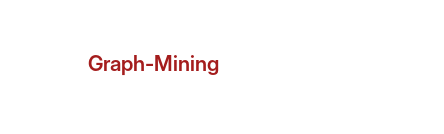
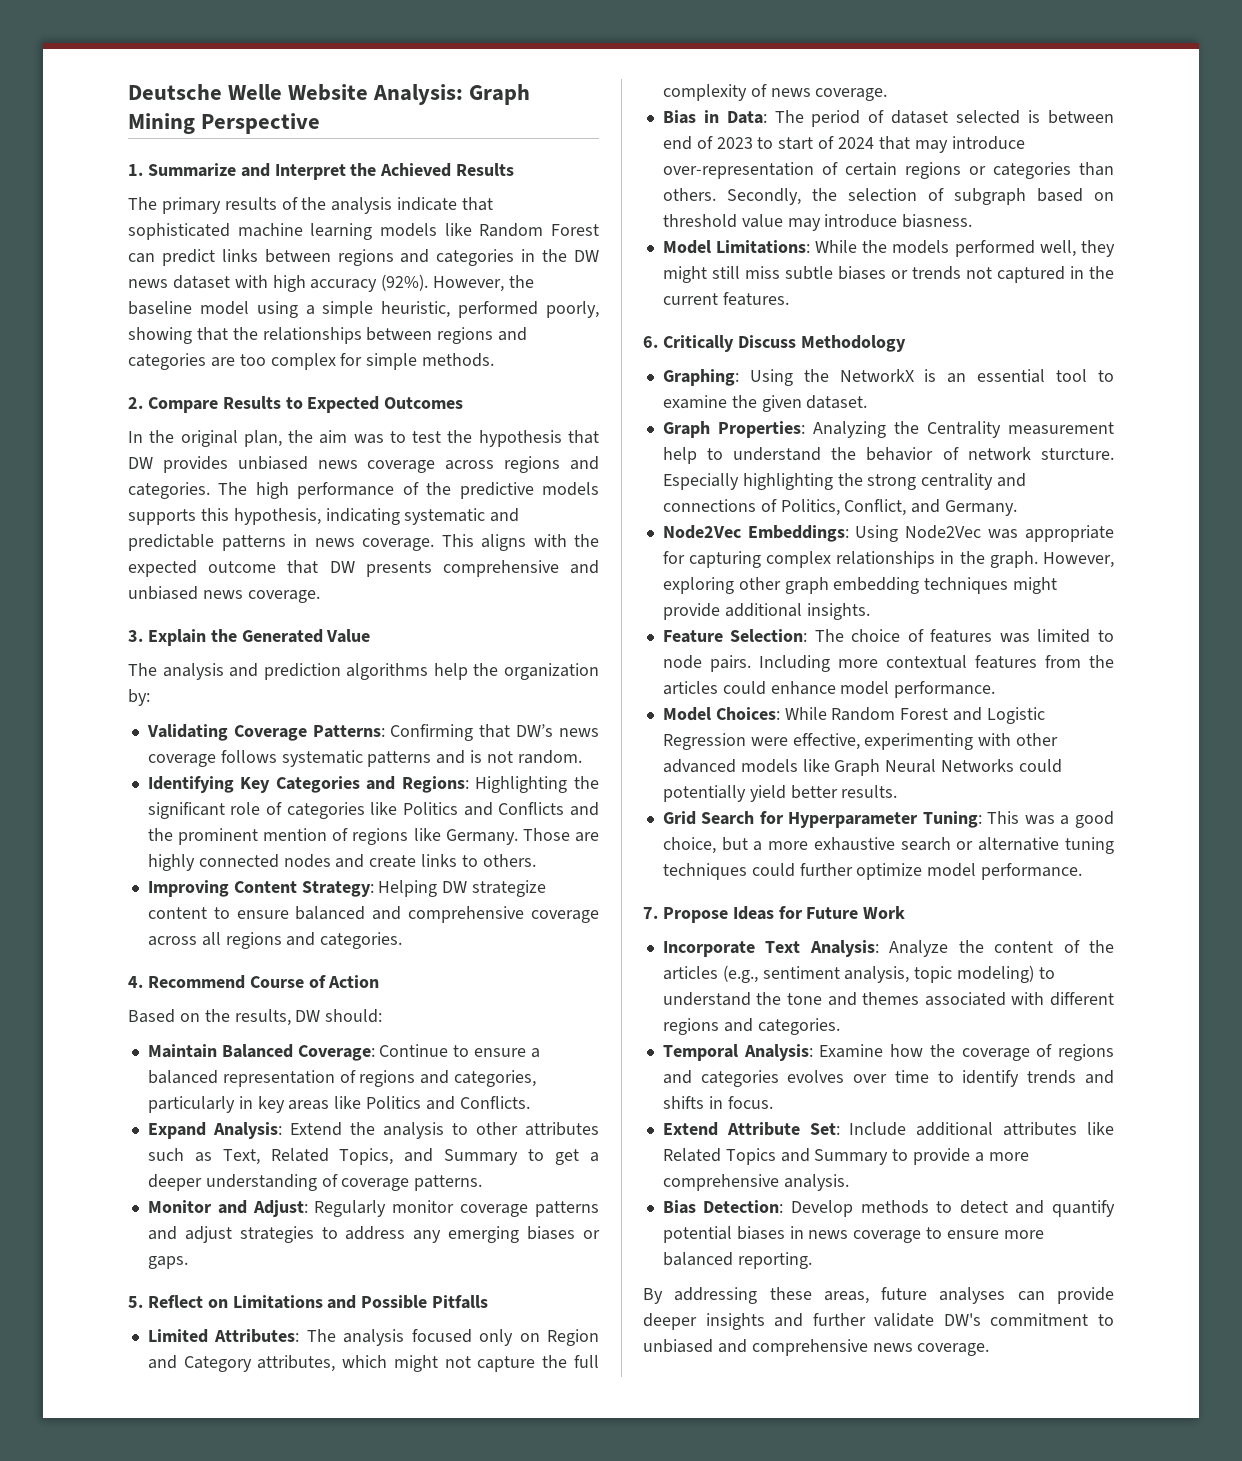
[88,55,219,76] Graph-Mining -> [128,84,531,105] [128,113,321,134] [128,163,515,180] [128,197,494,214] [128,223,600,240] [128,249,600,266] [128,274,535,292] [128,301,599,318] [128,327,528,344] [128,353,495,370] [128,396,464,413] [128,430,599,447] [128,456,600,473] [128,482,599,499] [128,508,520,525] [128,534,599,551] [128,560,600,577] [128,586,320,603] [128,629,371,646] [128,663,599,680] [128,689,150,706] [146,724,599,741] [147,750,582,767] [147,776,599,793] [147,802,599,819] [147,828,599,845] [147,854,536,871] [147,880,547,897] [147,906,599,923] [147,932,403,949] [128,975,380,989] [128,1009,383,1026] [147,1044,540,1061] [147,1070,537,1087] [147,1096,530,1113] [147,1122,599,1139] [147,1148,599,1165] [147,1174,483,1191] [147,1200,599,1217] [147,1226,600,1243] [147,1256,188,1269] [128,1295,489,1309] [147,1329,599,1346] [147,1355,599,1372] [662,84,888,101] [662,110,1114,127] [662,136,1025,153] [662,162,1114,179] [662,188,1114,205] [662,214,973,231] [662,240,1115,257] [662,266,1114,283] [662,292,789,306] [643,335,906,352] [662,369,1114,386] [662,395,868,412] [662,421,1114,438] [662,447,1114,464] [662,473,1027,490] [662,499,1018,516] [662,525,1114,542] [662,551,1114,568] [662,577,1058,594] [662,603,870,620] [662,629,1114,643] [662,655,1114,672] [662,681,996,698] [662,707,1045,724] [662,733,1059,750] [662,759,1062,776] [662,785,898,802] [662,811,1114,828] [662,837,1114,854] [662,863,1083,880] [643,906,906,923] [662,940,1114,957] [662,965,1055,983] [662,992,1114,1006] [662,1018,840,1035] [662,1044,1114,1061] [662,1070,1114,1087] [662,1096,773,1109] [662,1122,1114,1136] [662,1148,1029,1165] [662,1174,849,1191] [662,1200,1115,1217] [662,1226,1044,1243] [662,1252,812,1269] [643,1287,1114,1304] [643,1313,1114,1330] [643,1339,990,1356] Deutsche Welle Website Analysis: Graph Mining Perspective // 1. Summarize and Interpret the Achieved Results // The primary results of the analysis indicate that sophisticated machine learning models like Random Forest can predict links between regions and categories in the DW news dataset with high accuracy (92%). However, the baseline model using a simple heuristic, performed poorly, showing that the relationships between regions and categories are too complex for simple methods. // 2. Compare Results to Expected Outcomes // In the original plan, the aim was to test the hypothesis that DW provides unbiased news coverage across regions and categories. The high performance of the predictive models supports this hypothesis, indicating systematic and predictable patterns in news coverage. This aligns with the expected outcome that DW presents comprehensive and unbiased news coverage. // 3. Explain the Generated Value // The analysis and prediction algorithms help the organization by: // Validating Coverage Patterns: Confirming that DW’s news coverage follows systematic patterns and is not random. // Identifying Key Categories and Regions: Highlighting the significant role of categories like Politics and Conflicts and the prominent mention of regions like Germany. Those are highly connected nodes and create links to others. // Improving Content Strategy: Helping DW strategize content to ensure balanced and comprehensive coverage across all regions and categories. // 4. Recommend Course of Action // Based on the results, DW should: // Maintain Balanced Coverage: Continue to ensure a balanced representation of regions and categories, particularly in key areas like Politics and Conflicts. // Expand Analysis: Extend the analysis to other attributes such as Text, Related Topics, and Summary to get a deeper understanding of coverage patterns. // Monitor and Adjust: Regularly monitor coverage patterns and adjust strategies to address any emerging biases or gaps. // 5. Reflect on Limitations and Possible Pitfalls // Limited Attributes: The analysis focused only on Region and Category attributes, which might not capture the full complexity of news coverage. // Bias in Data: The period of dataset selected is between end of 2023 to start of 2024 that may introduce over-representation of certain regions or categories than others. Secondly, the selection of subgraph based on threshold value may introduce biasness. // Model Limitations: While the models performed well, they might still miss subtle biases or trends not captured in the current features. // 6. Critically Discuss Methodology // Graphing: Using the NetworkX is an essential tool to examine the given dataset. // Graph Properties: Analyzing the Centrality measurement help to understand the behavior of network sturcture. Especially highlighting the strong centrality and connections of Politics, Conflict, and Germany. // Node2Vec Embeddings: Using Node2Vec was appropriate for capturing complex relationships in the graph. However, exploring other graph embedding techniques might provide additional insights. // Feature Selection: The choice of features was limited to node pairs. Including more contextual features from the articles could enhance model performance. // Model Choices: While Random Forest and Logistic Regression were effective, experimenting with other advanced models like Graph Neural Networks could potentially yield better results. // Grid Search for Hyperparameter Tuning: This was a good choice, but a more exhaustive search or alternative tuning techniques could further optimize model performance. // 7. Propose Ideas for Future Work // Incorporate Text Analysis: Analyze the content of the articles (e.g., sentiment analysis, topic modeling) to understand the tone and themes associated with different regions and categories. // Temporal Analysis: Examine how the coverage of regions and categories evolves over time to identify trends and shifts in focus. // Extend Attribute Set: Include additional attributes like Related Topics and Summary to provide a more comprehensive analysis. // Bias Detection: Develop methods to detect and quantify potential biases in news coverage to ensure more balanced reporting. // By addressing these areas, future analyses can provide deeper insights and further validate DW's commitment to unbiased and comprehensive news coverage.

